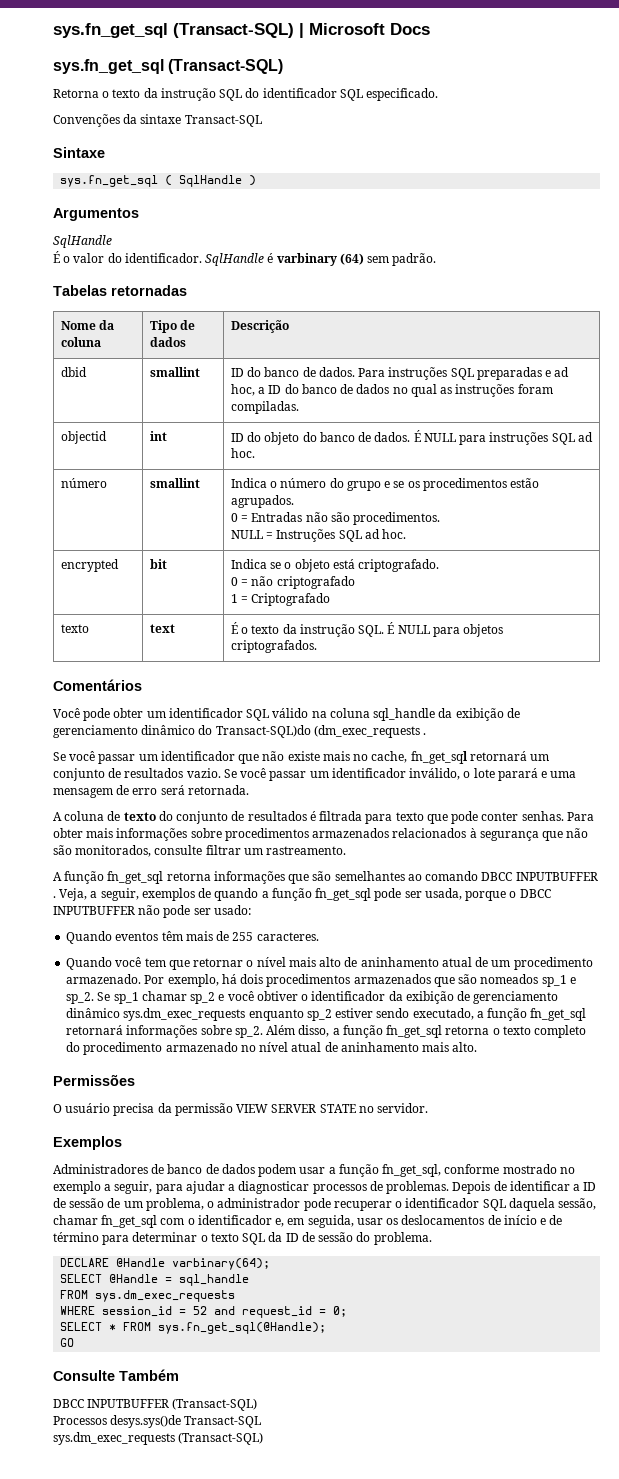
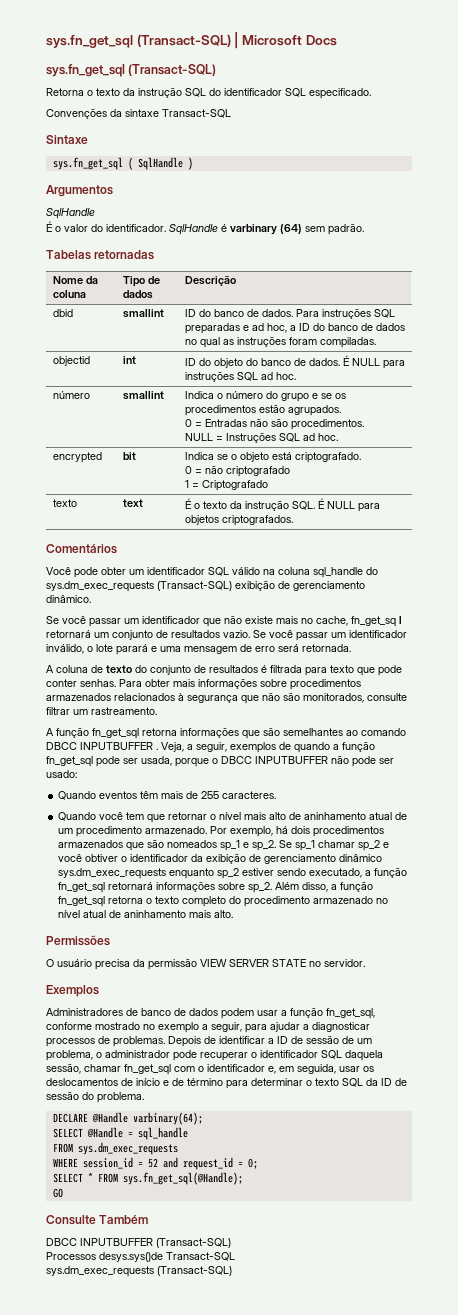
[438,708,520,721] [53,725,427,738] da exibição de gerenciamento dinâmico do Transact-SQL)do (dm_exec_requests . -> [366,567,378,575] [46,580,365,592] [46,595,91,603] do sys.dm_exec_requests (Transact-SQL) exibição de gerenciamento dinâmico.
[410,751,468,764] fn_get_sql -> [351,616,402,627] fn_get_sq l

